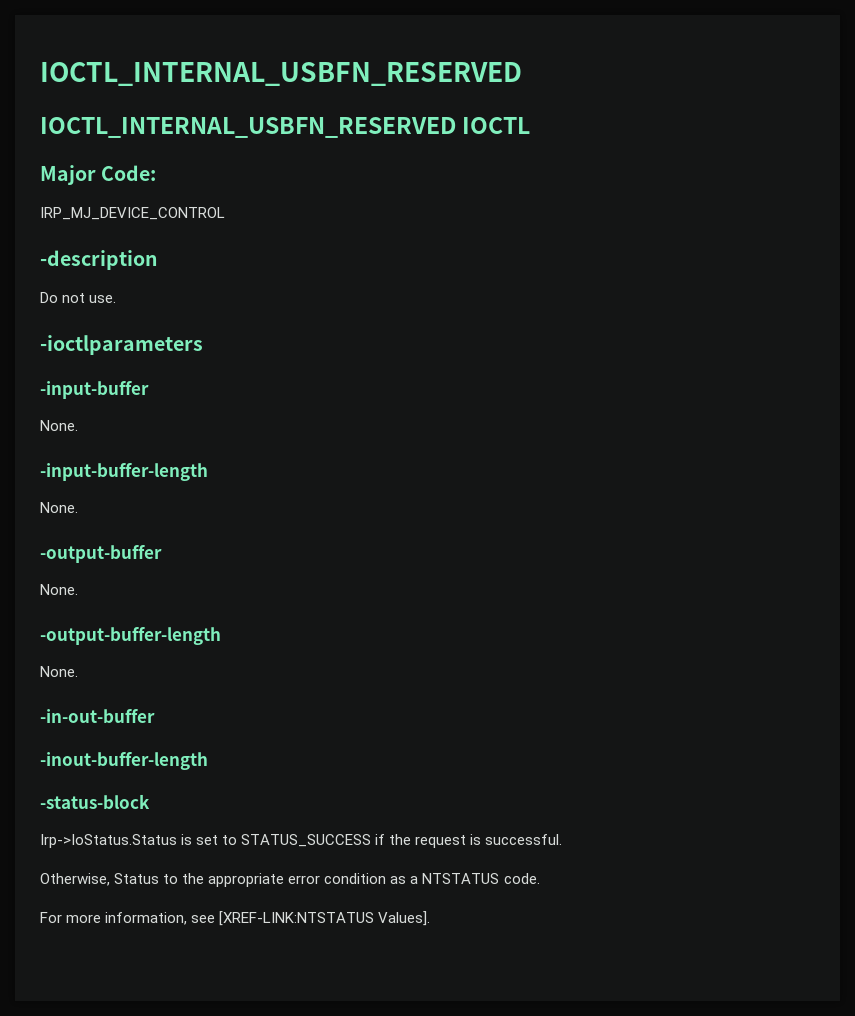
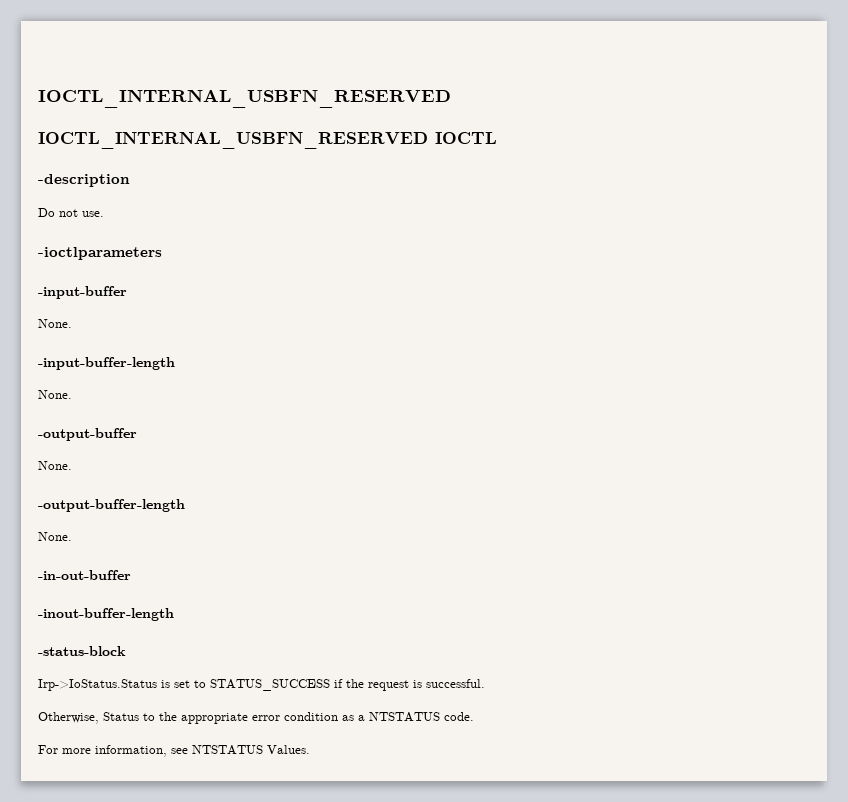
[40,165,157,185] [40,207,225,220] // Major Code: // IRP_MJ_DEVICE_CONTROL -> (497, 138) none
[219,911,431,926] [XREF-LINK:NTSTATUS Values]. -> [192,745,310,755] NTSTATUS Values.

